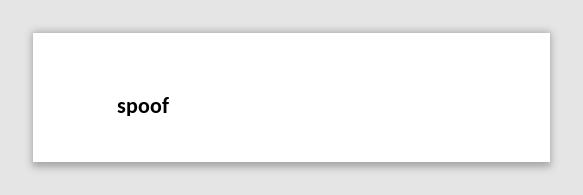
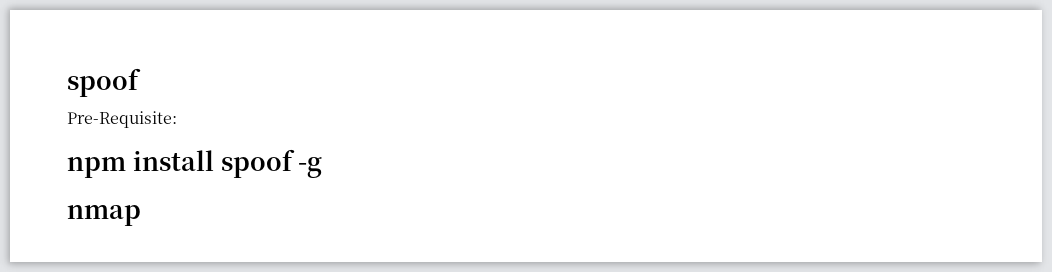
[117,97,169,116] spoof -> [67,68,141,97] [67,111,177,128] [67,149,323,178] [67,205,141,226] spoof // Pre-Requisite: // npm install spoof -g // nmap

